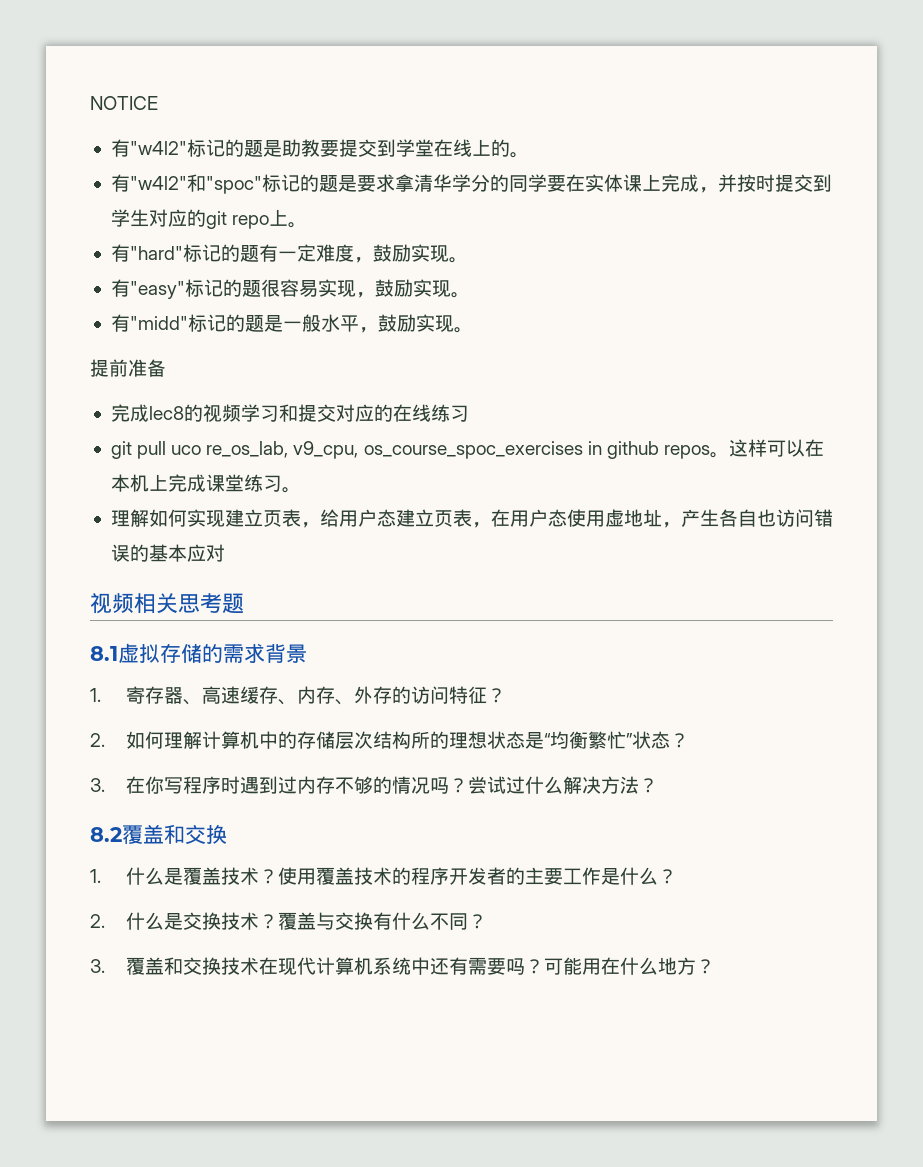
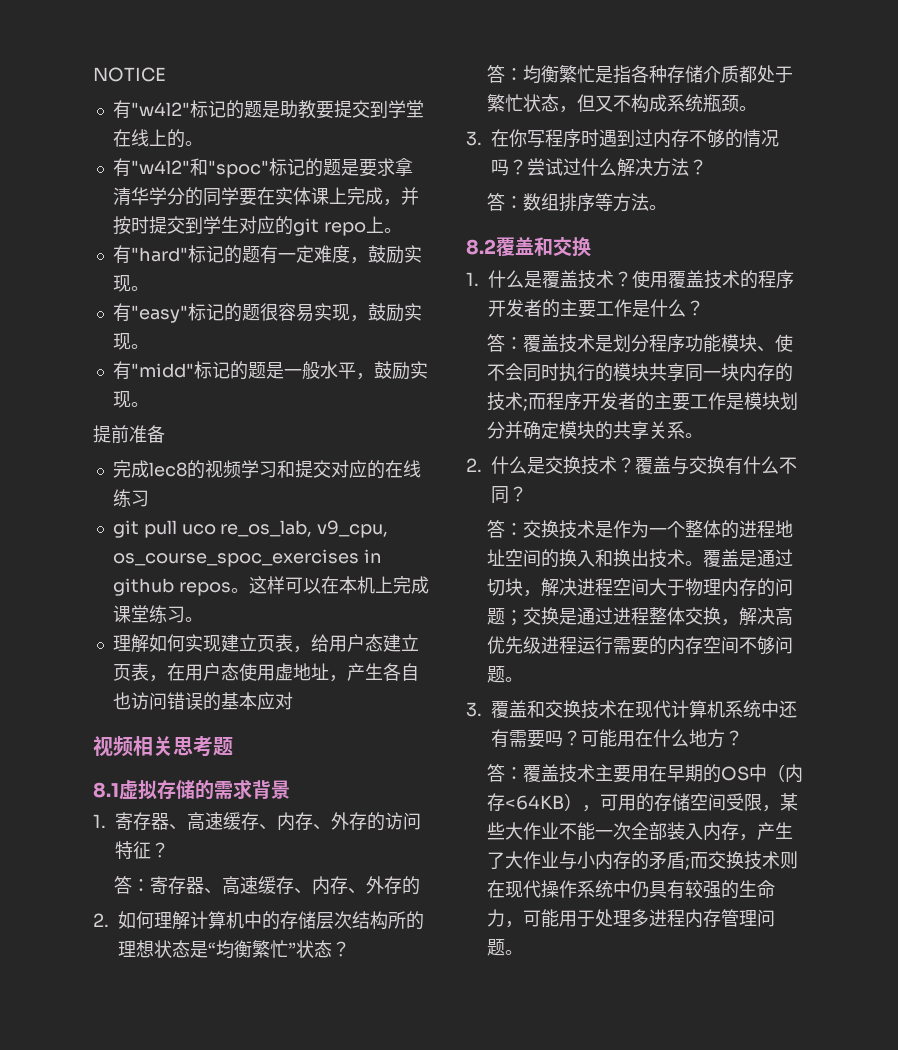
(506, 695) none -> [113,876,420,895] // 答：寄存器、高速缓存、内存、外存的
(689, 740) none -> [486,65,793,84] [486,94,757,113] // 答：均衡繁忙是指各种存储介质都处于繁忙状态，但又不构成系统瓶颈。
(658, 785) none -> [486,193,667,212] // 答：数组排序等方法。
(677, 876) none -> [486,334,793,353] [486,363,793,382] [486,392,798,411] [486,421,703,440] // 答：覆盖技术是划分程序功能模块、使不会同时执行的模块共享同一块内存的技术;而程序开发者的主要工作是模块划分并确定模块的共享关系。
(487, 921) none -> [486,520,793,539] [486,549,793,568] [486,578,793,597] [486,607,793,626] [486,636,793,655] [486,666,523,683] // 答：交换技术是作为一个整体的进程地址空间的换入和换出技术。覆盖是通过切块，解决进程空间大于物理内存的问题；交换是通过进程整体交换，解决高优先级进程运行需要的内存空间不够问题。
(715, 966) none -> [486,764,803,783] [486,793,798,812] [486,822,793,841] [486,851,798,870] [486,880,775,899] [486,909,775,928] [486,939,523,956] // 答：覆盖技术主要用在早期的OS中（内存<64KB），可用的存储空间受限，某些大作业不能一次全部装入内存，产生了大作业与小内存的矛盾;而交换技术则在现代操作系统中仍具有较强的生命力，可能用于处理多进程内存管理问题。

